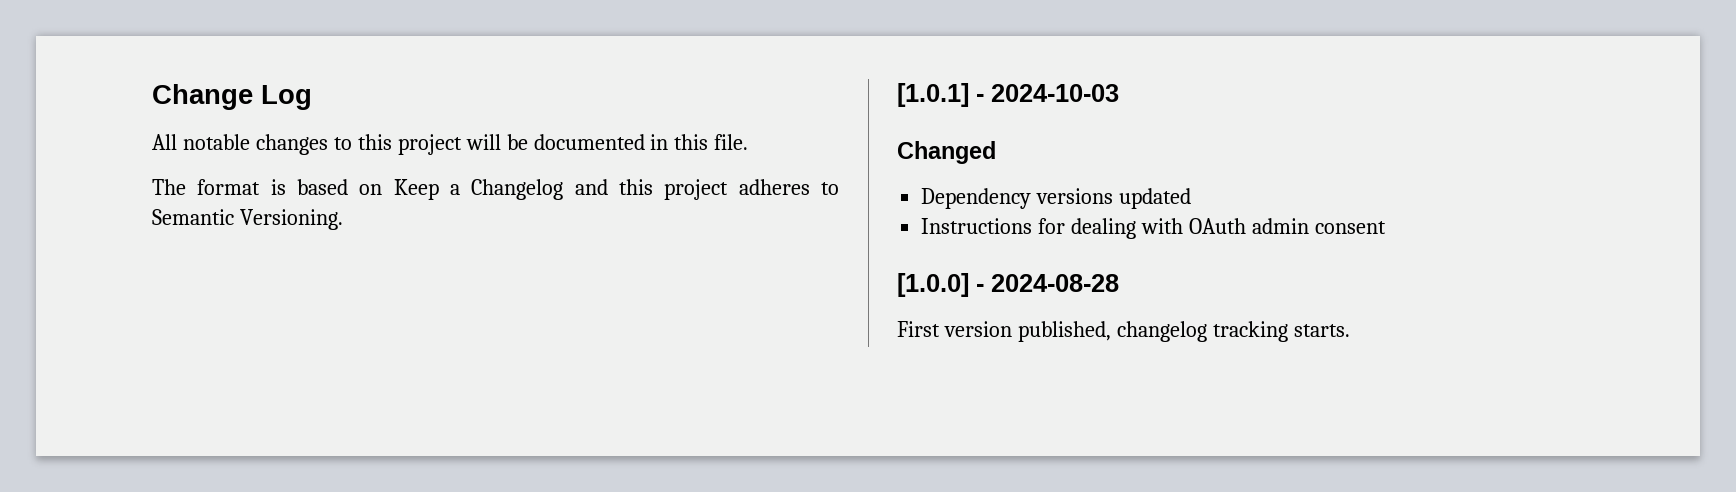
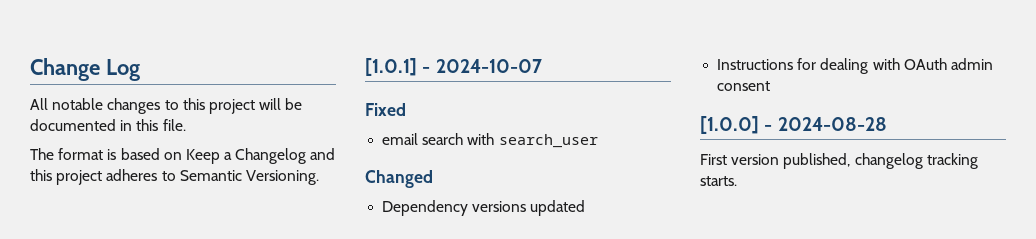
[991,84,1119,102] 2024-10-03 -> [435,59,542,73] [365,103,406,116] [382,133,598,148] 2024-10-07 // Fixed // email search with search_user

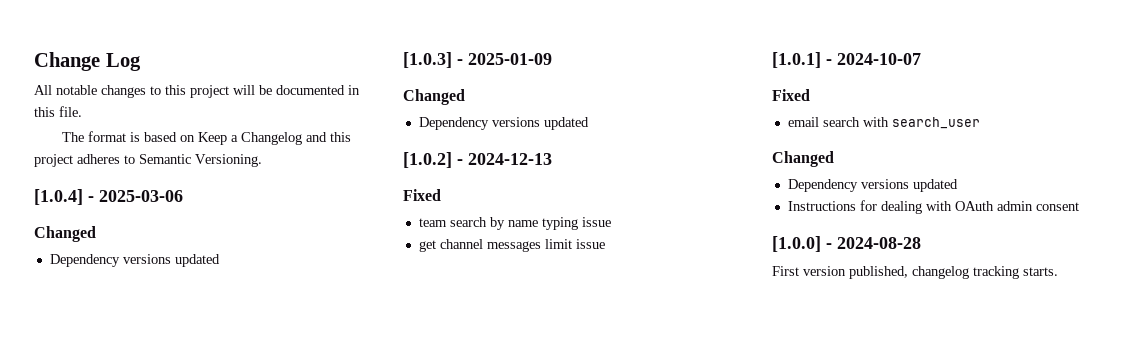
(319, 177) none -> [34,189,183,205] [34,226,96,242] [49,254,220,267] [403,52,552,68] [403,89,465,105] [418,117,589,130] [403,152,552,168] [403,189,441,201] [418,217,611,230] [418,239,605,252] // [1.0.4] - 2025-03-06 // Changed // Dependency versions updated // [1.0.3] - 2025-01-09 // Changed // Dependency versions updated // [1.0.2] - 2024-12-13 // Fixed // team search by name typing issue // get channel messages limit issue

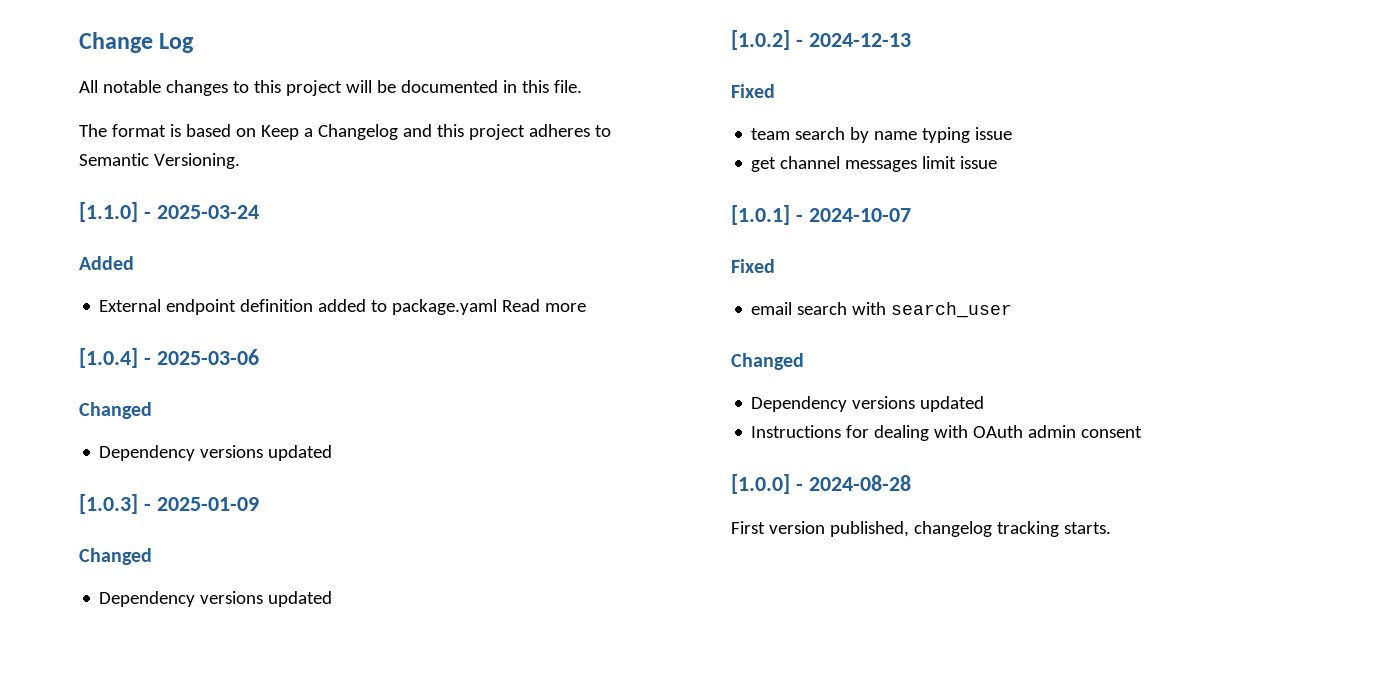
(262, 160) none -> [79,202,259,222] [79,256,134,270] [99,299,587,315] // [1.1.0] - 2025-03-24 // Added // External endpoint definition added to package.yaml Read more

